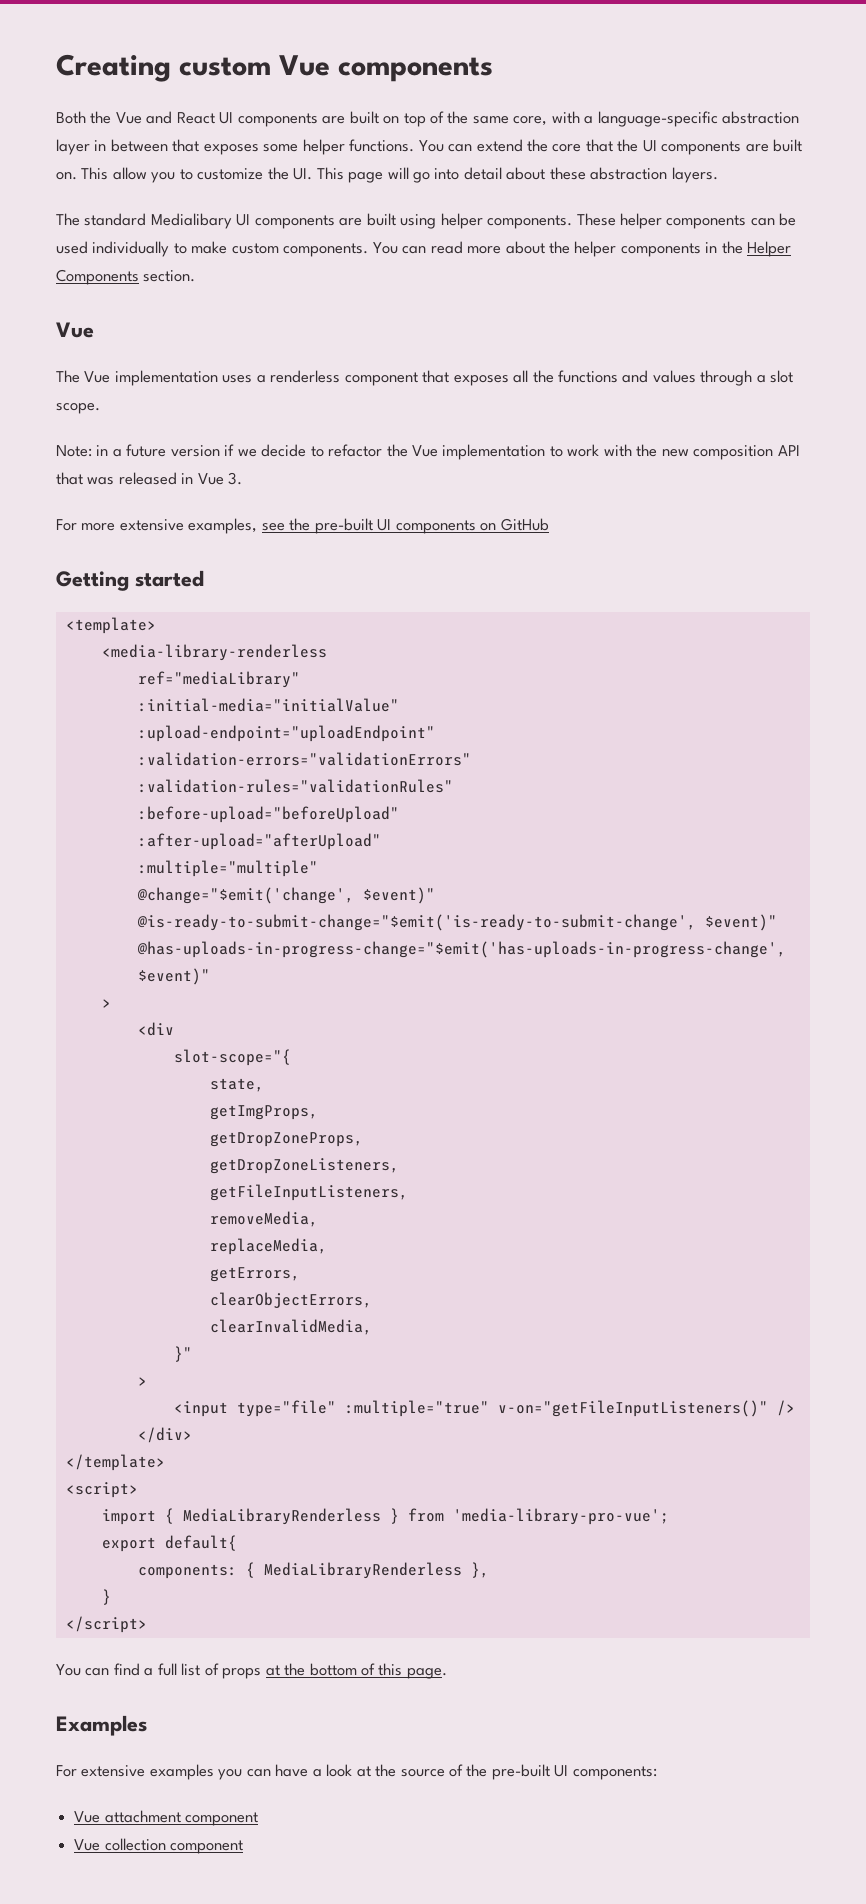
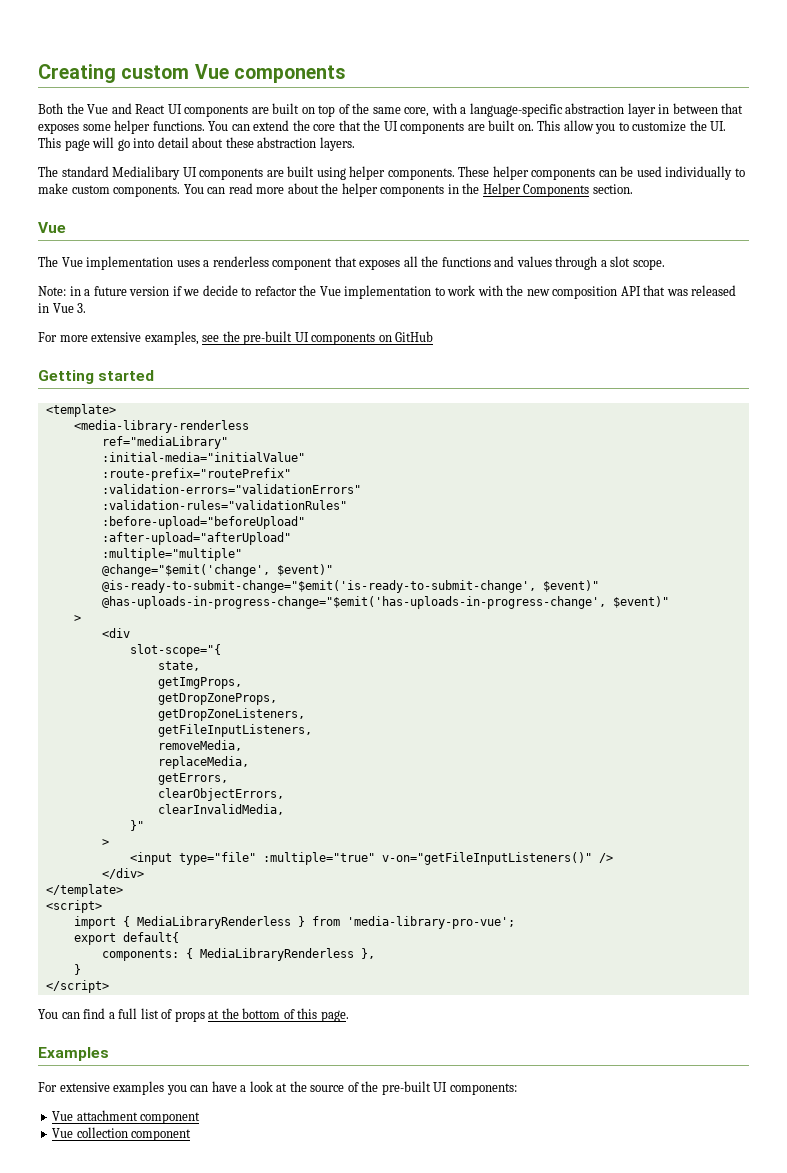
[137,725,435,742] :upload-endpoint="uploadEndpoint" -> [101,468,291,481] :route-prefix="routePrefix"

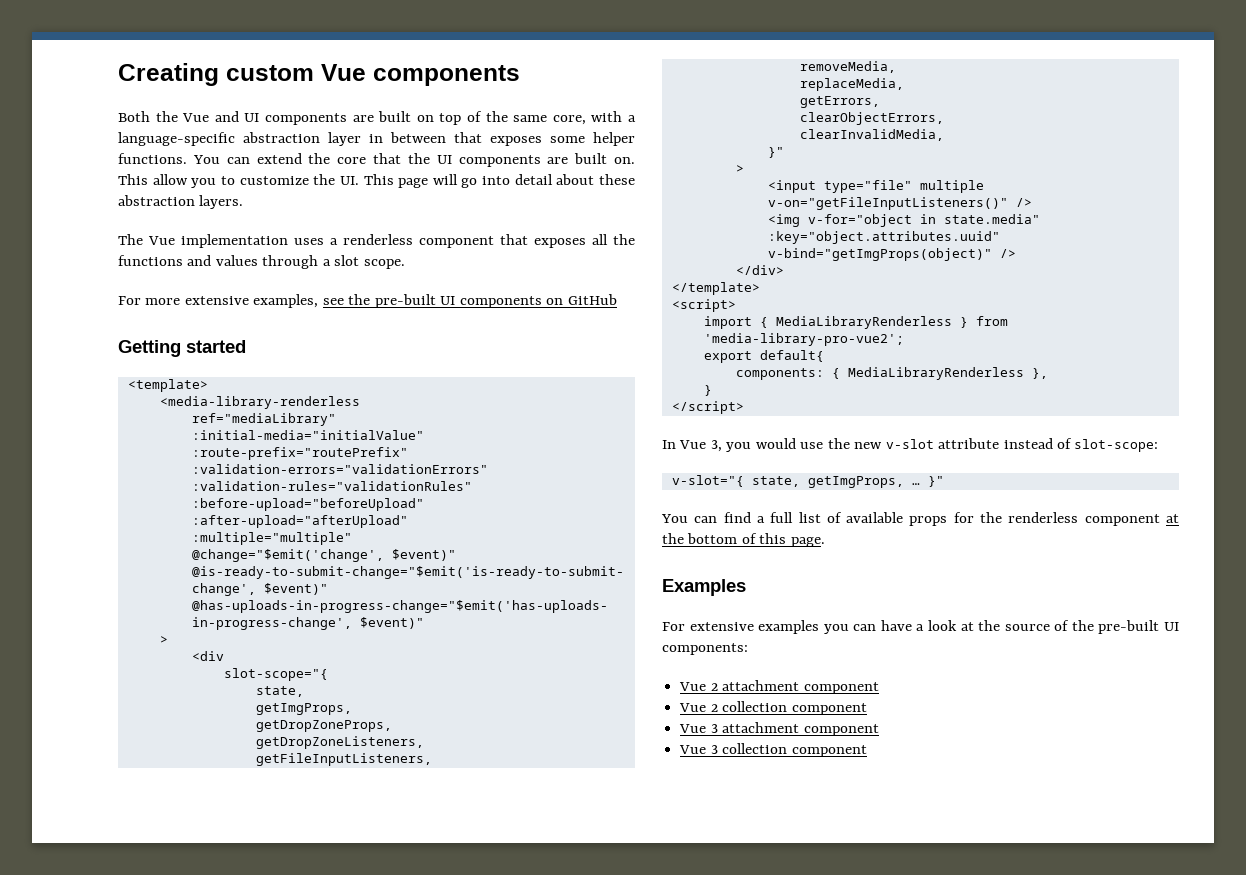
[135,104,166,114] React -> (239, 116) none
[38,166,745,180] [38,183,633,197] [38,222,66,233] // The standard Medialibary UI components are built using helper components. These helper components can be used individually to make custom components. You can read more about the helper components in the Helper Components section. // Vue -> (244, 202) none
[38,285,737,299] [38,303,87,313] // Note: in a future version if we decide to refactor the Vue implementation to work with the new composition API that was released in Vue 3. -> (405, 264) none
[262,852,375,865] :multiple="true" -> [919,180,984,193] multiple
(613, 858) none -> [767,214,1040,227] [767,231,1000,244] [767,248,1016,261] // <img v-for="object in state.media" :key="object.attributes.uuid" v-bind="getImgProps(object)" />
[346,916,515,929] 'media-library-pro-vue'; -> [703,333,904,346] 'media-library-pro-vue2';
(109, 986) none -> [662,438,1159,452] [671,475,944,488] // In Vue 3, you would use the new v-slot attribute instead of slot-scope: // v-slot="{ state, getImgProps, … }"
[174,1011,205,1022] props -> [846,512,1160,526] available props for the renderless component
[76,1110,201,1124] [52,1127,192,1141] attachment component // Vue collection component -> [710,680,879,694] [679,701,867,715] [679,722,879,736] [679,743,867,757] 2 attachment component // Vue 2 collection component // Vue 3 attachment component // Vue 3 collection component

